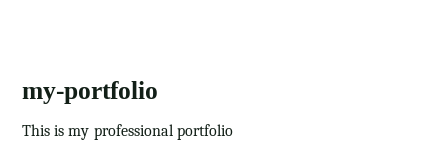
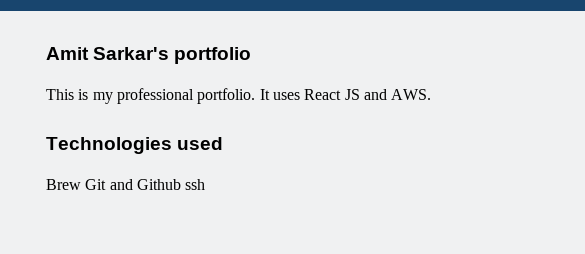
[22,81,158,104] my-portfolio -> [46,47,252,64] Amit Sarkar's portfolio
[176,124,233,140] portfolio -> [197,88,432,104] [46,137,224,154] [46,179,206,190] portfolio. It uses React JS and AWS. // Technologies used // Brew Git and Github ssh

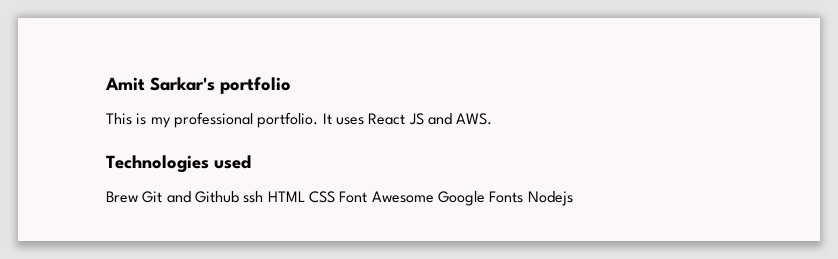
(206, 184) none -> [267,191,573,206] HTML CSS Font Awesome Google Fonts Nodejs

